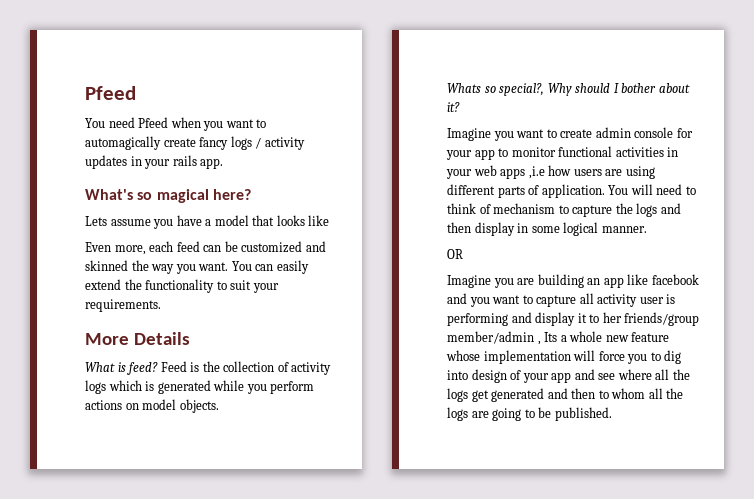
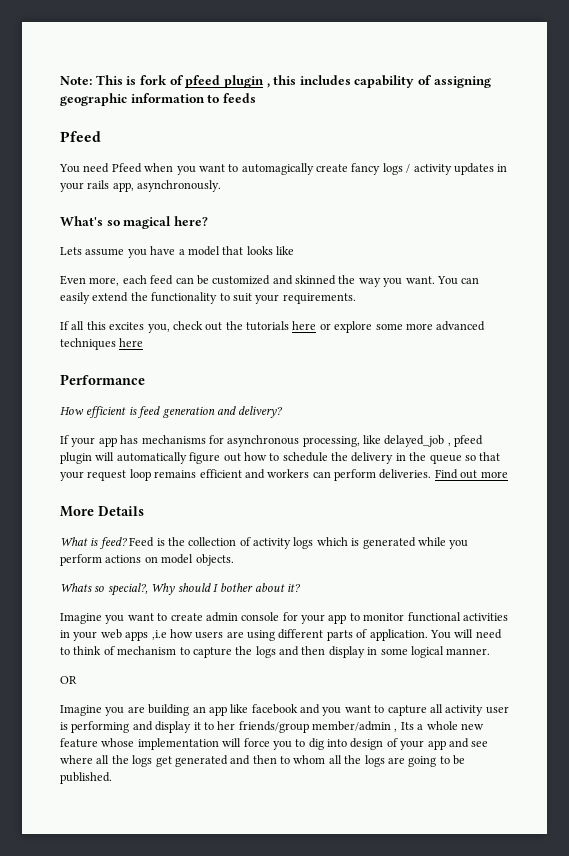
(85, 93) none -> [60,75,491,88] [60,93,256,106] Note: This is fork of pfeed plugin , this includes capability of assigning geographic information to feeds //
[200,158,224,169] app. -> [112,180,222,192] app, asynchronously.
(161, 305) none -> [60,321,486,333] [60,338,144,350] [60,374,145,385] [60,406,284,418] [60,435,484,447] [60,452,501,464] [60,469,508,481] // If all this excites you, check out the tutorials here or explore some more advanced techniques here // Performance // How efficient is feed generation and delivery? // If your app has mechanisms for asynchronous processing, like delayed_job , pfeed plugin will automatically figure out how to schedule the delivery in the queue so that your request loop remains efficient and workers can perform deliveries. Find out more

